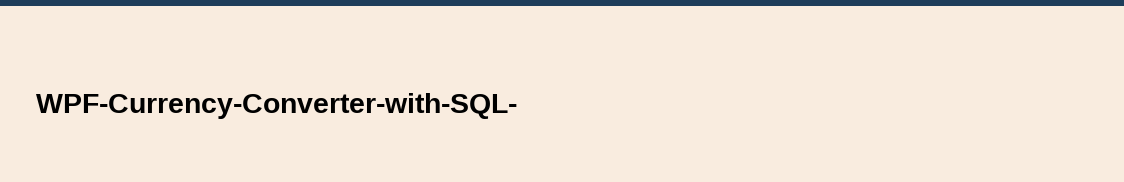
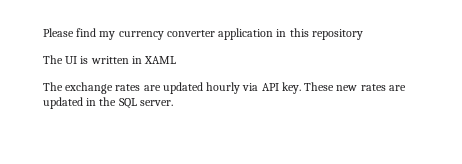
[36,93,517,119] WPF-Currency-Converter-with-SQL- -> [43,28,363,40] [43,55,177,64] [43,82,406,94] [43,97,173,109] Please find my currency converter application in this repository // The UI is written in XAML // The exchange rates are updated hourly via API key. These new rates are updated in the SQL server.

